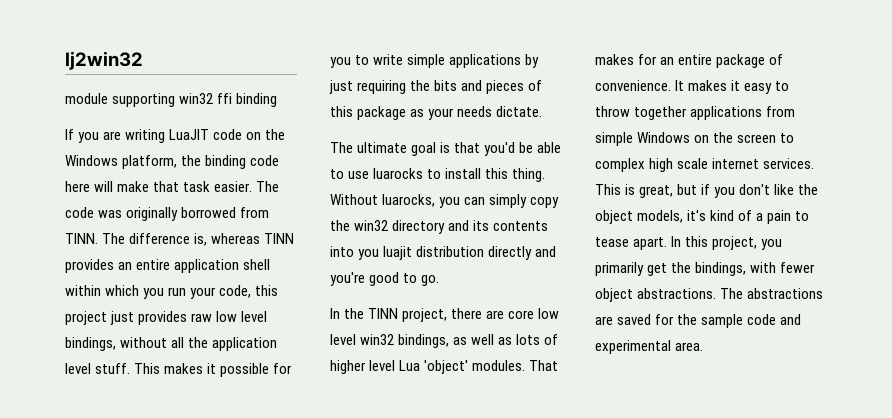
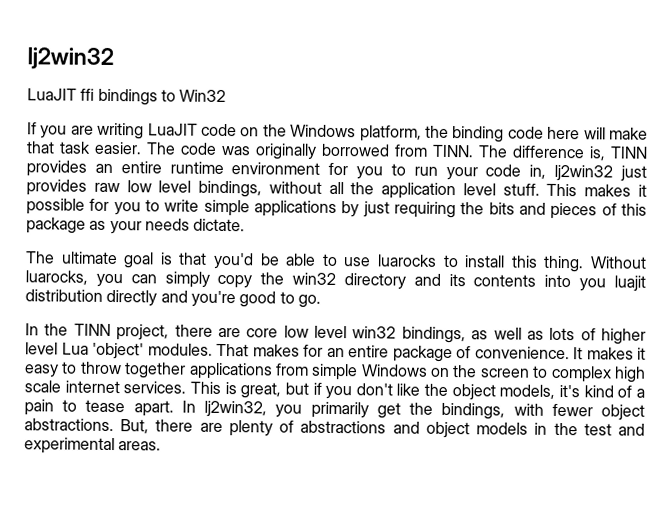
[65,93,278,107] module supporting win32 ffi binding -> [27,88,227,106] LuaJIT ffi bindings to Win32
[211,233,261,244] whereas -> (606, 153) none
[174,259,271,273] [65,285,279,299] [65,311,107,325] application shell within which you run your code, this project -> [169,161,614,182] runtime environment for you to run your code in, lj2win32
[685,236,758,250] this project, -> [204,400,268,418] lj2win32,
[720,288,824,299] [595,314,777,328] The abstractions are saved for the sample code -> [120,419,612,439] But, there are plenty of abstractions and object models in the test
[675,342,704,351] area. -> [118,441,162,451] areas.

